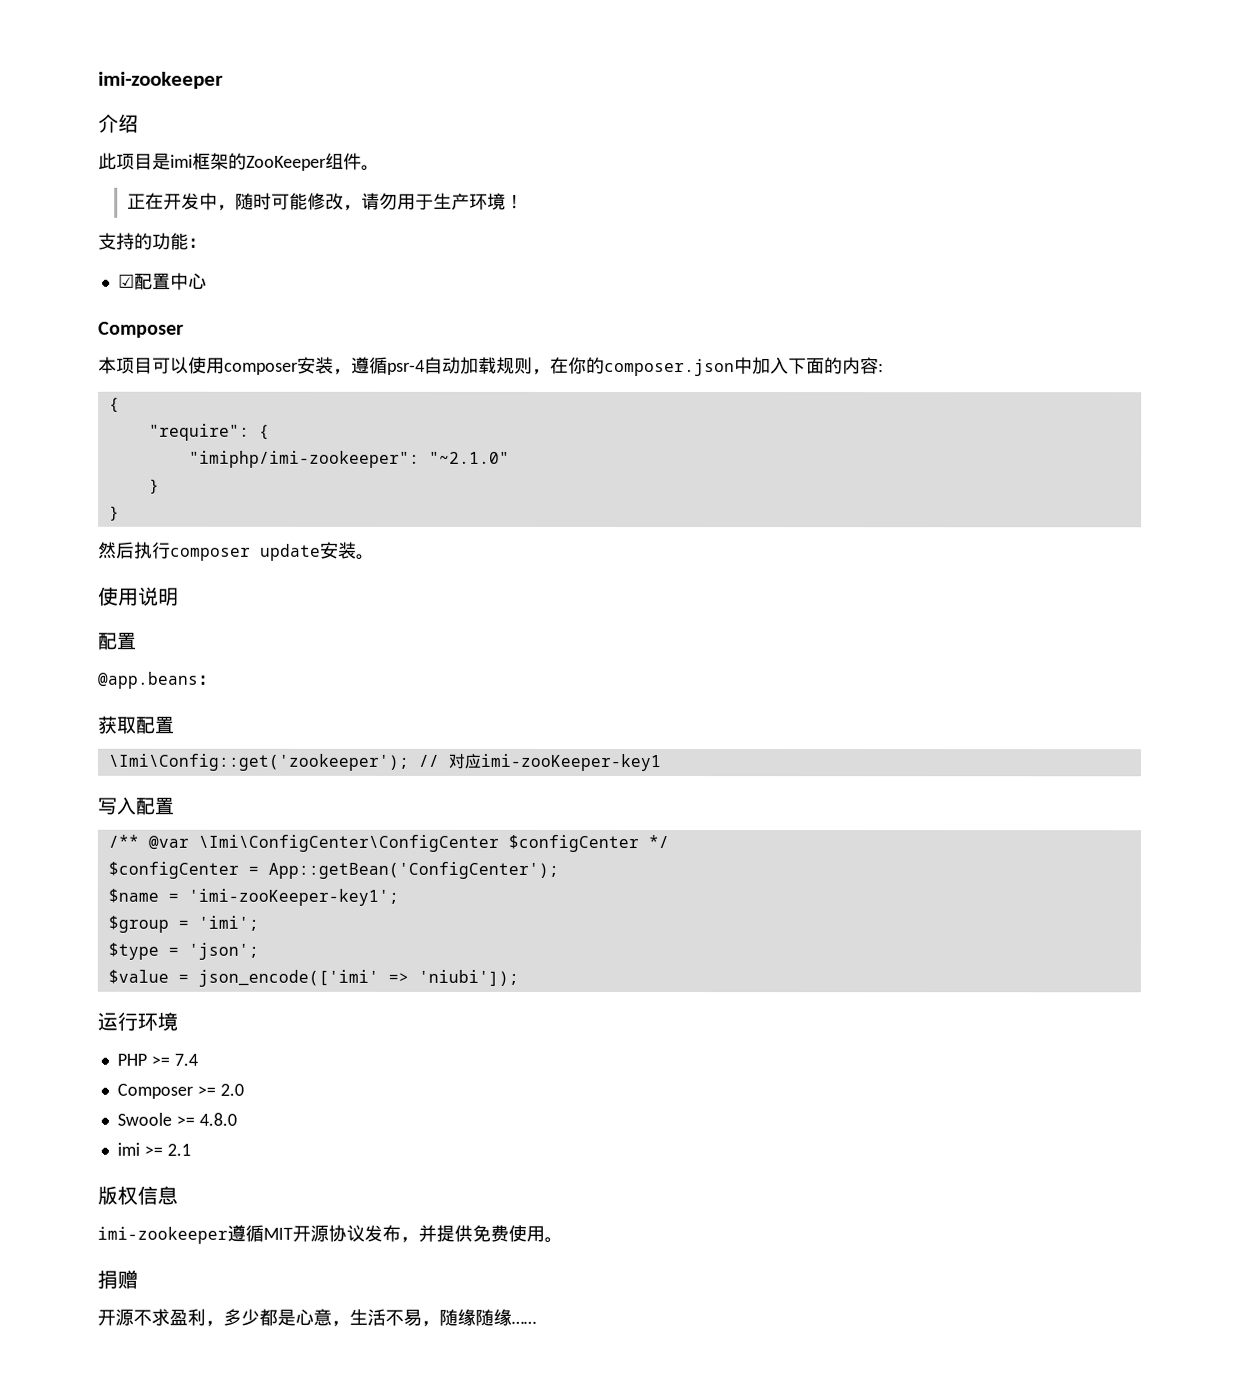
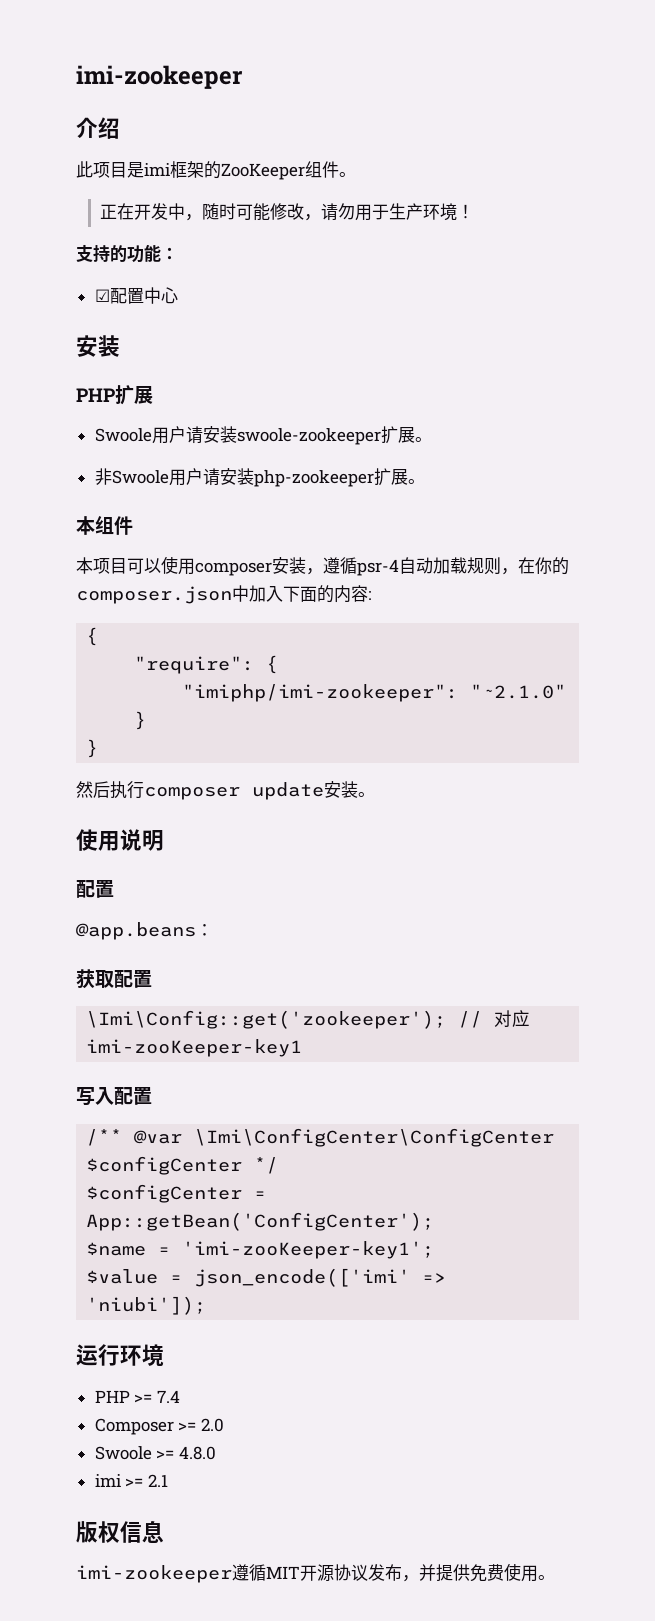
[98,321,184,338] Composer -> [76,335,120,357] [76,385,153,405] [94,426,432,445] [94,468,425,487] [76,516,133,535] 安装 // PHP扩展 // Swoole用户请安装swoole-zookeeper扩展。 // 非Swoole用户请安装php-zookeeper扩展。 // 本组件
[107,915,259,933] [107,942,259,960] // $group = 'imi'; // $type = 'json'; -> (435, 1250) none
[97,1269,138,1289] [97,1308,536,1327] // 捐赠 // 开源不求盈利，多少都是心意，生活不易，随缘随缘…… -> (555, 1577) none

